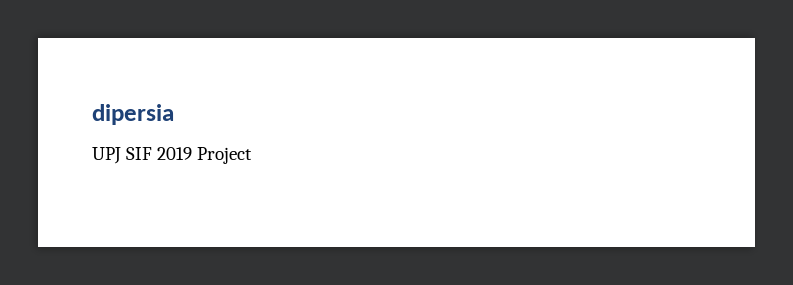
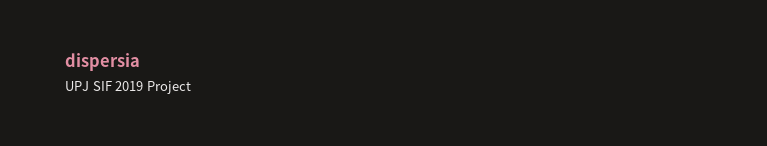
[92,104,174,125] dipersia -> [65,53,140,71] dispersia

